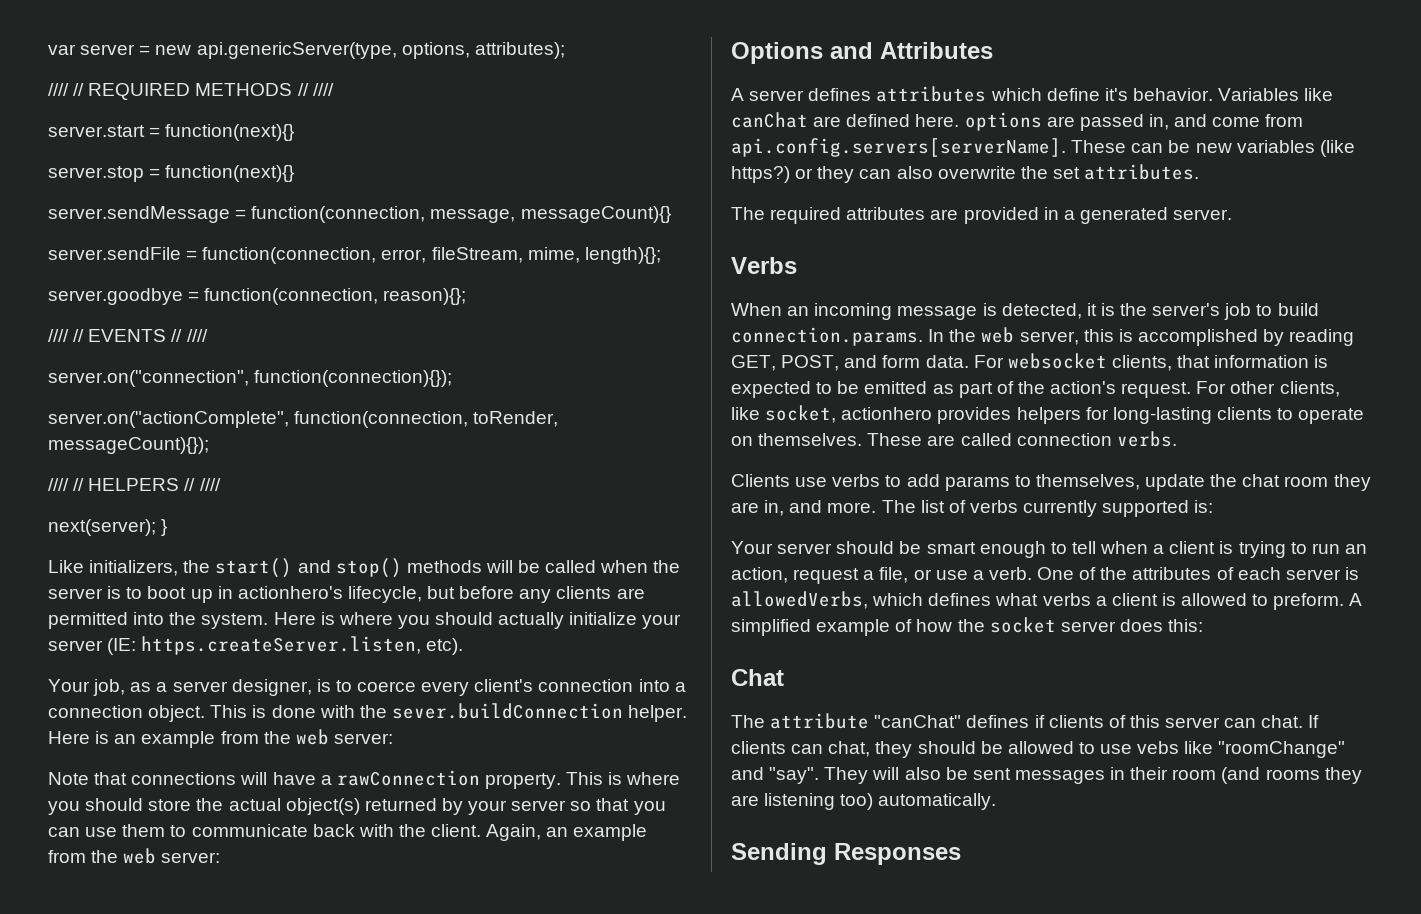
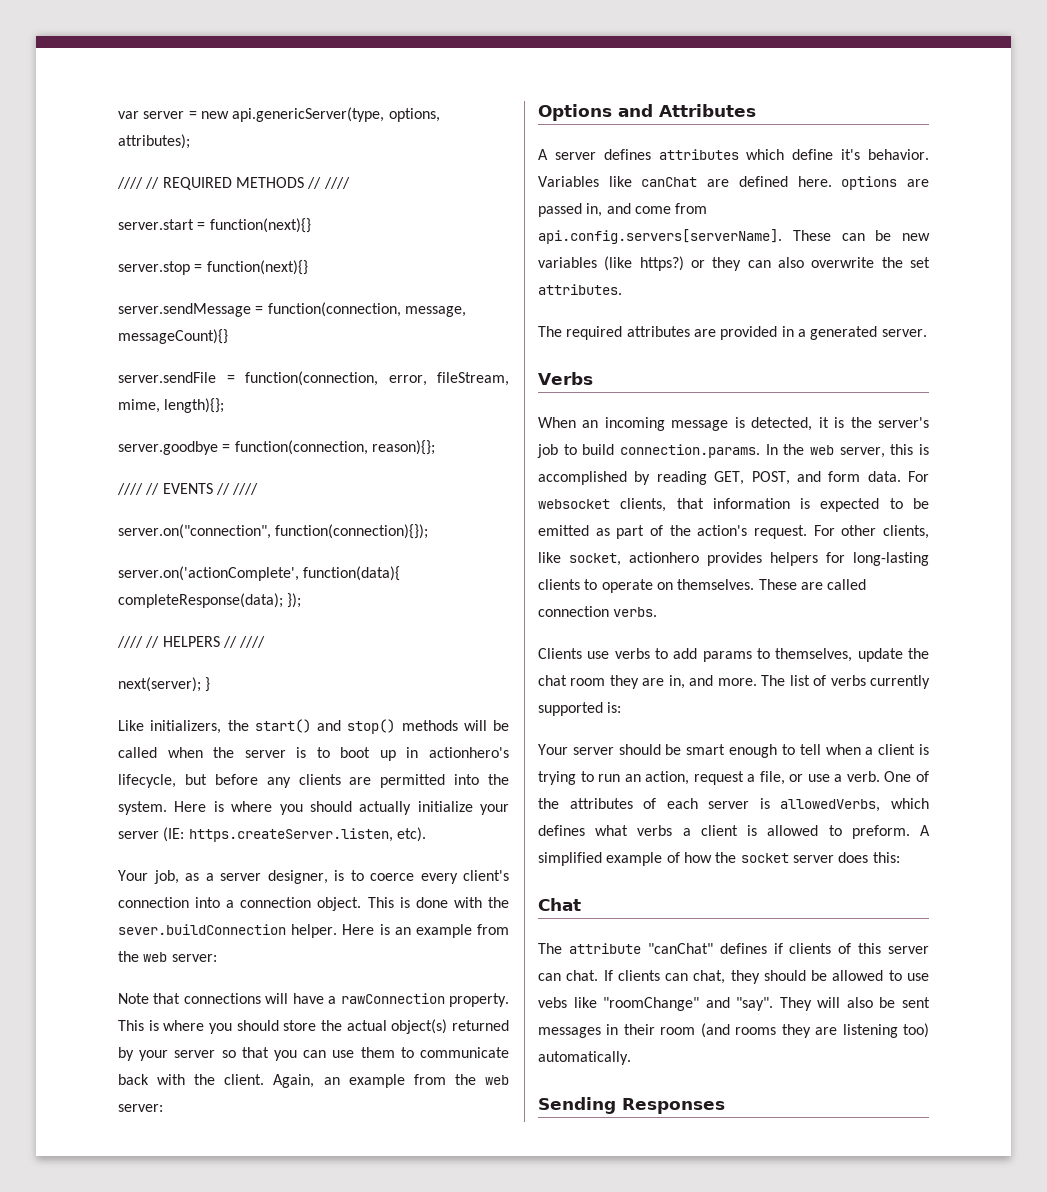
[48,411,559,428] [48,437,209,454] server.on("actionComplete", function(connection, toRender, messageCount){}); -> [118,566,401,581] [118,593,302,608] server.on('actionComplete', function(data){ completeResponse(data); });

